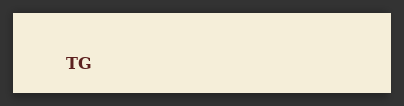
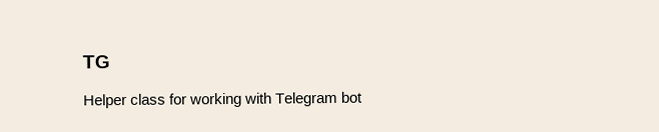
(92, 63) none -> [83,91,364,109] // Helper class for working with Telegram bot

